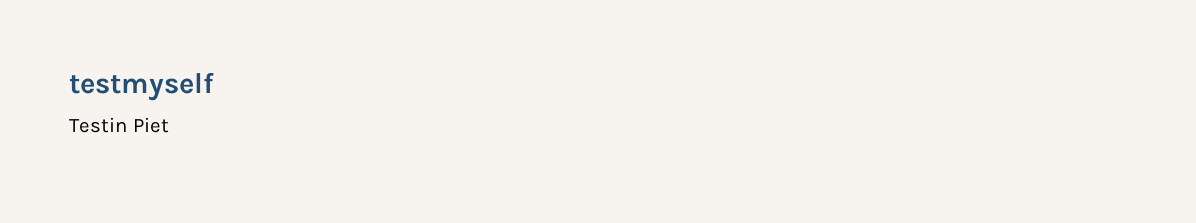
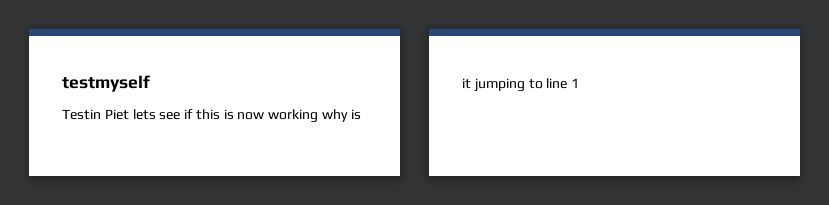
(169, 125) none -> [132,109,361,123] [462,78,580,92] lets see if this is now working why is it jumping to line 1

